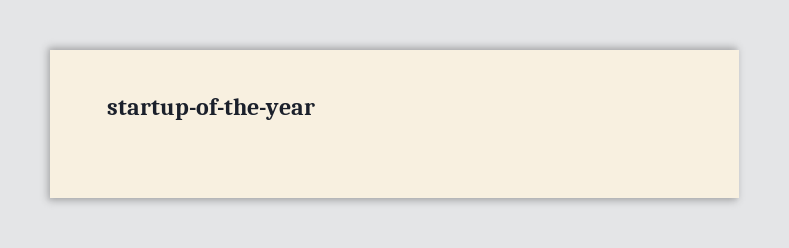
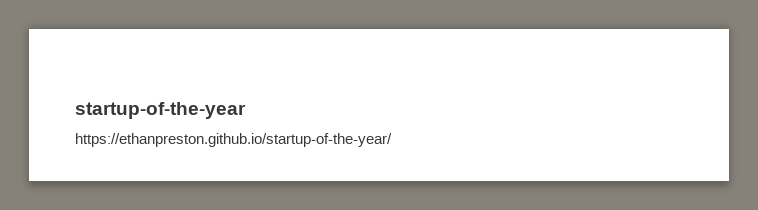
(315, 109) none -> [75,133,392,147] // https://ethanpreston.github.io/startup-of-the-year/

